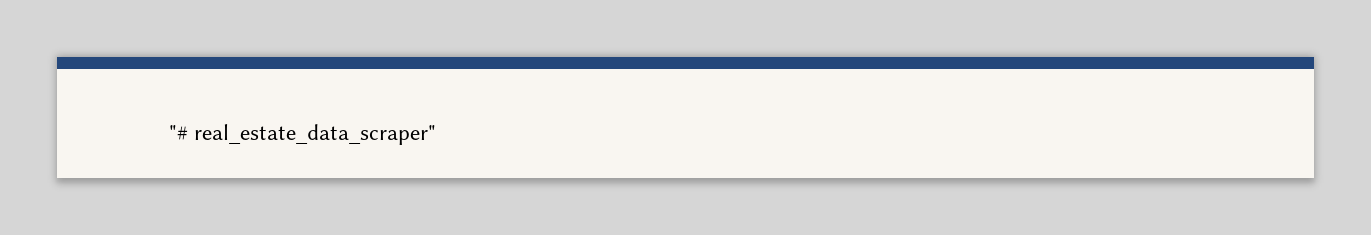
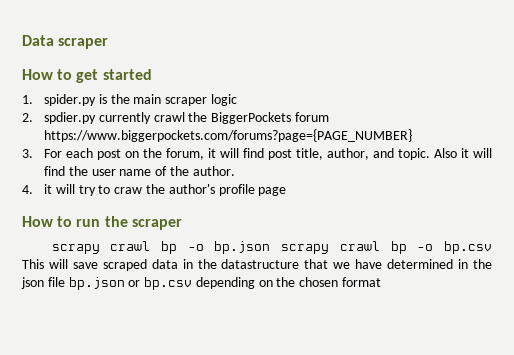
[169,124,437,145] "# real_estate_data_scraper" -> [22,35,109,49] [22,69,152,83] [22,94,238,106] [22,112,330,124] [44,129,413,142] [22,148,492,160] [44,166,235,176] [22,184,287,196] [22,216,182,230] [51,241,492,254] [22,259,492,271] [21,277,382,290] Data scraper // How to get started // 1. spider.py is the main scraper logic // 2. spdier.py currently crawl the BiggerPockets forum https://www.biggerpockets.com/forums?page={PAGE_NUMBER} // 3. For each post on the forum, it will find post title, author, and topic. Also it will find the user name of the author. // 4. it will try to craw the author's profile page // How to run the scraper // scrapy crawl bp -o bp.json scrapy crawl bp -o bp.csv This will save scraped data in the datastructure that we have determined in the json file bp.json or bp.csv depending on the chosen format

